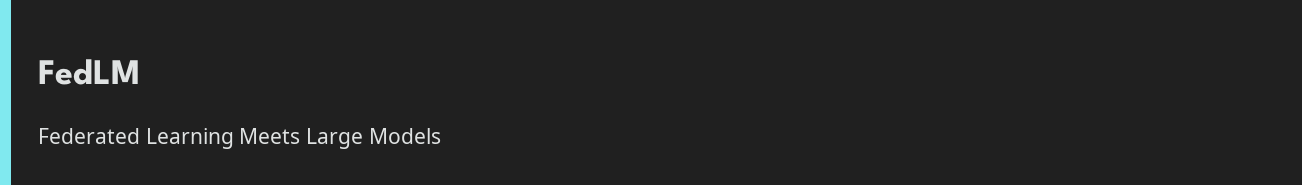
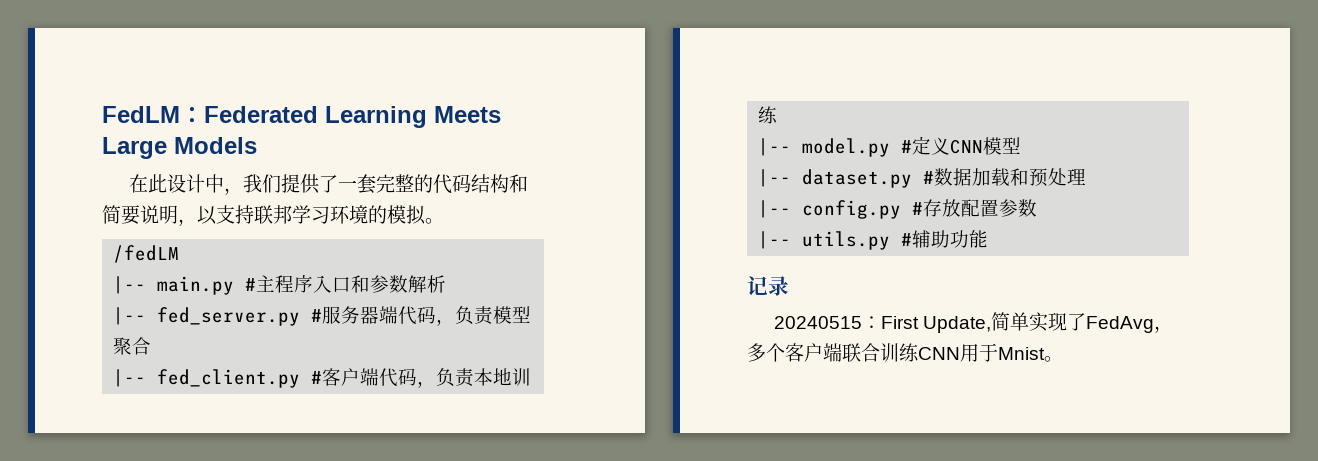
(140, 72) // -> [180,107,204,123] ：
(441, 136) none -> [128,174,528,195] [102,205,444,226] [113,245,180,263] [113,275,447,295] [113,306,532,326] [113,337,152,355] [113,368,532,388] [758,106,779,124] [758,136,1022,157] [758,168,1087,188] [758,199,1038,219] [758,230,989,250] [747,276,789,296] [773,312,1173,333] [747,343,1063,362] // 在此设计中，我们提供了一套完整的代码结构和简要说明，以支持联邦学习环境的模拟。 // /fedLM // |-- main.py #主程序入口和参数解析 // |-- fed_server.py #服务器端代码，负责模型聚合 // |-- fed_client.py #客户端代码，负责本地训练 // |-- model.py #定义CNN模型 // |-- dataset.py #数据加载和预处理 // |-- config.py #存放配置参数 // |-- utils.py #辅助功能 // 记录 // 20240515：First Update,简单实现了FedAvg，多个客户端联合训练CNN用于Mnist。

